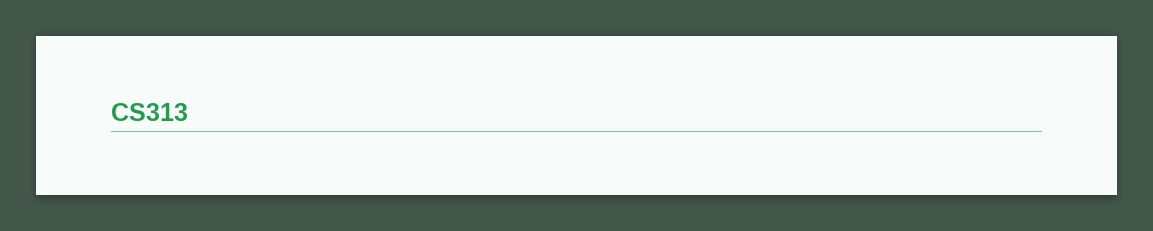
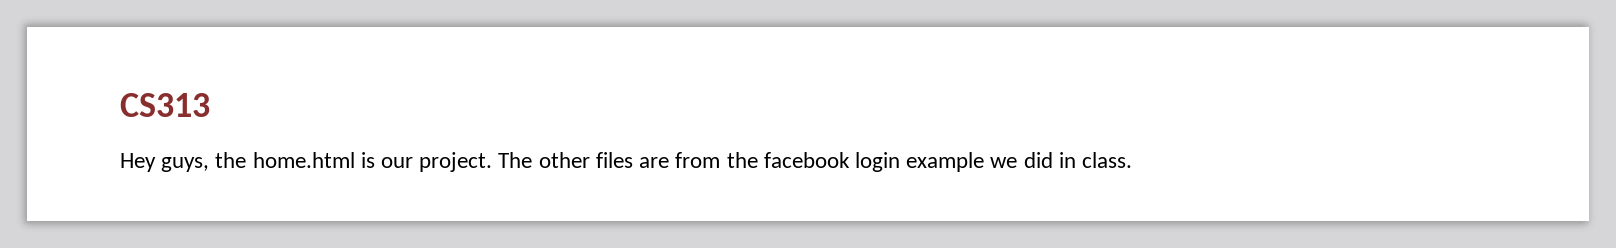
(188, 112) none -> [120,152,1132,172] // Hey guys, the home.html is our project. The other files are from the facebook login example we did in class.

